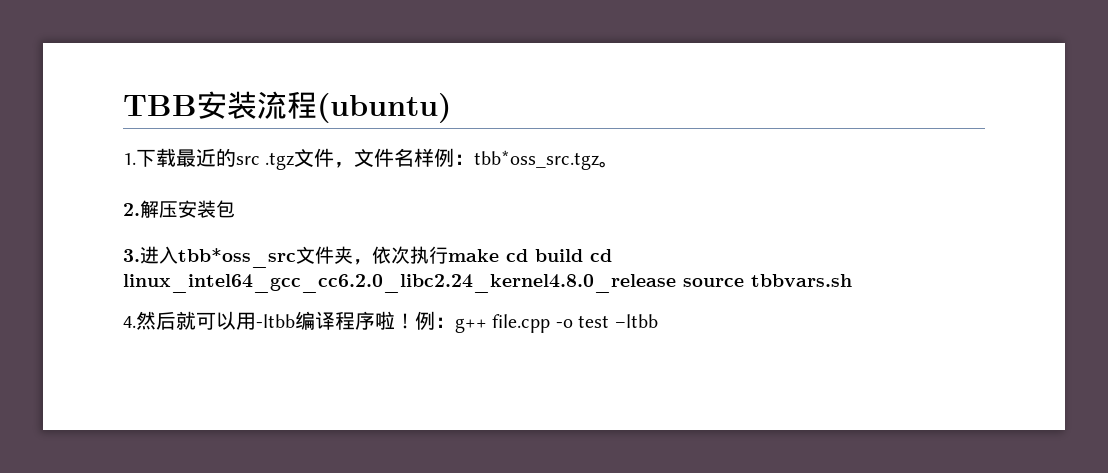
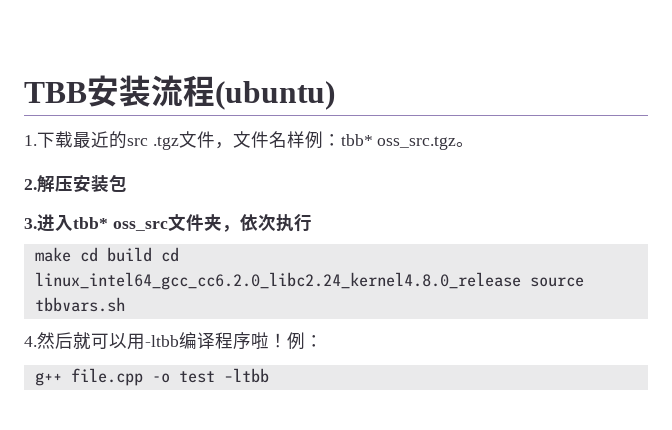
[474,150,600,170] tbb*oss_src.tgz -> [340,134,457,150] tbb* oss_src.tgz
[178,248,296,268] tbb*oss_src -> [73,217,168,231] tbb* oss_src
(448, 255) none -> (312, 223) //
(455, 322) none -> (323, 341) //

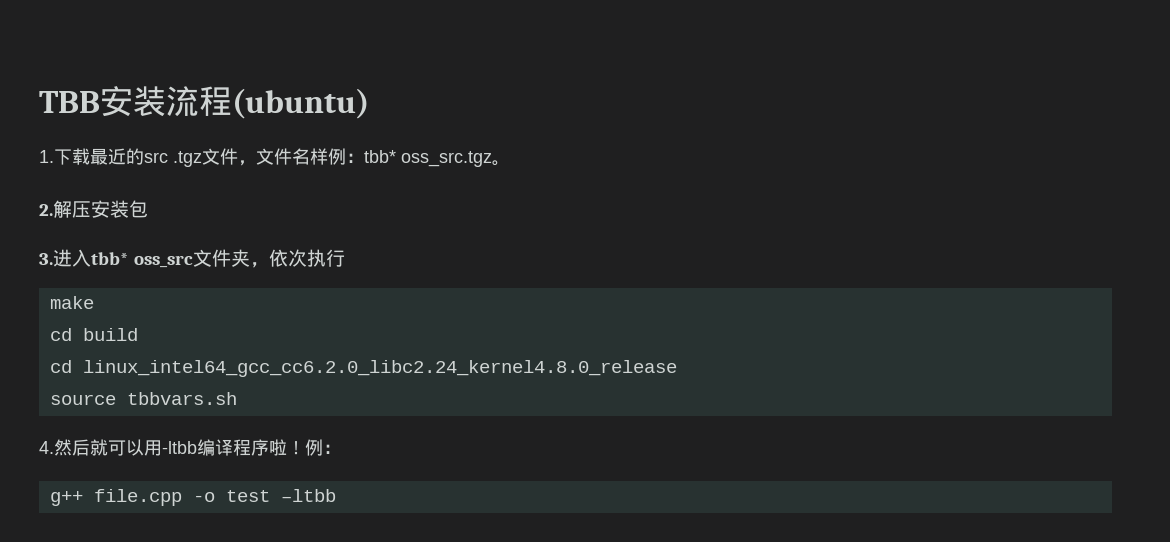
(71, 254) none -> (94, 302) //
(152, 254) none -> (138, 334) //
(521, 281) none -> (677, 368) //

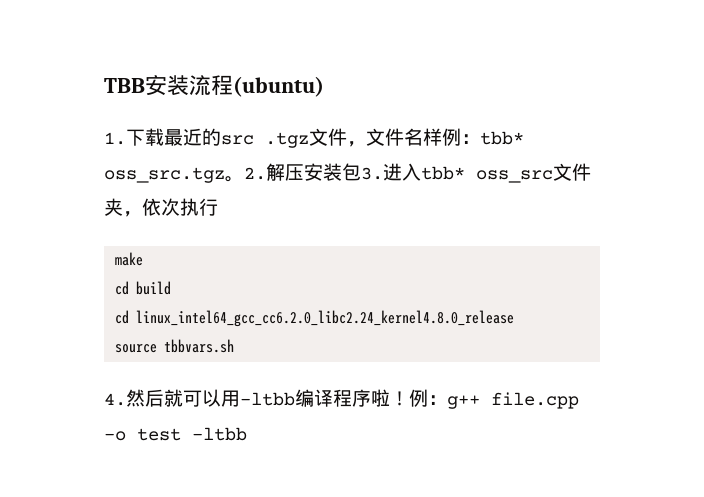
(510, 163) // -> (244, 179) none
(148, 209) // -> (361, 172) none
(341, 449) // -> (447, 400) none

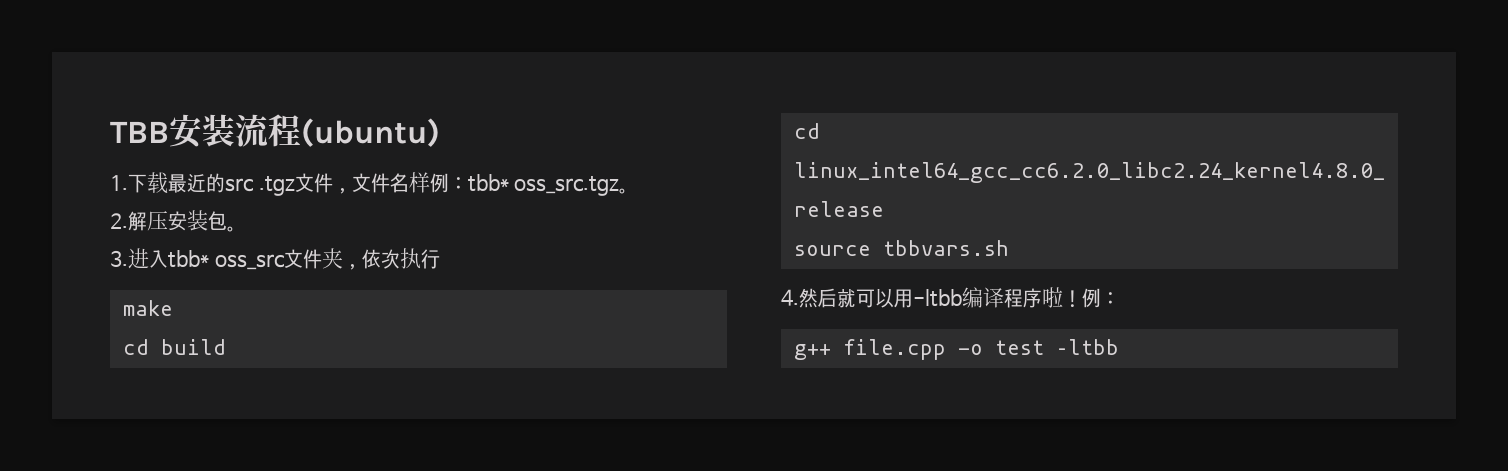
(244, 179) none -> (629, 191) //
(361, 172) none -> [227,226,236,232] 。 //
(447, 400) none -> (1120, 298) //

